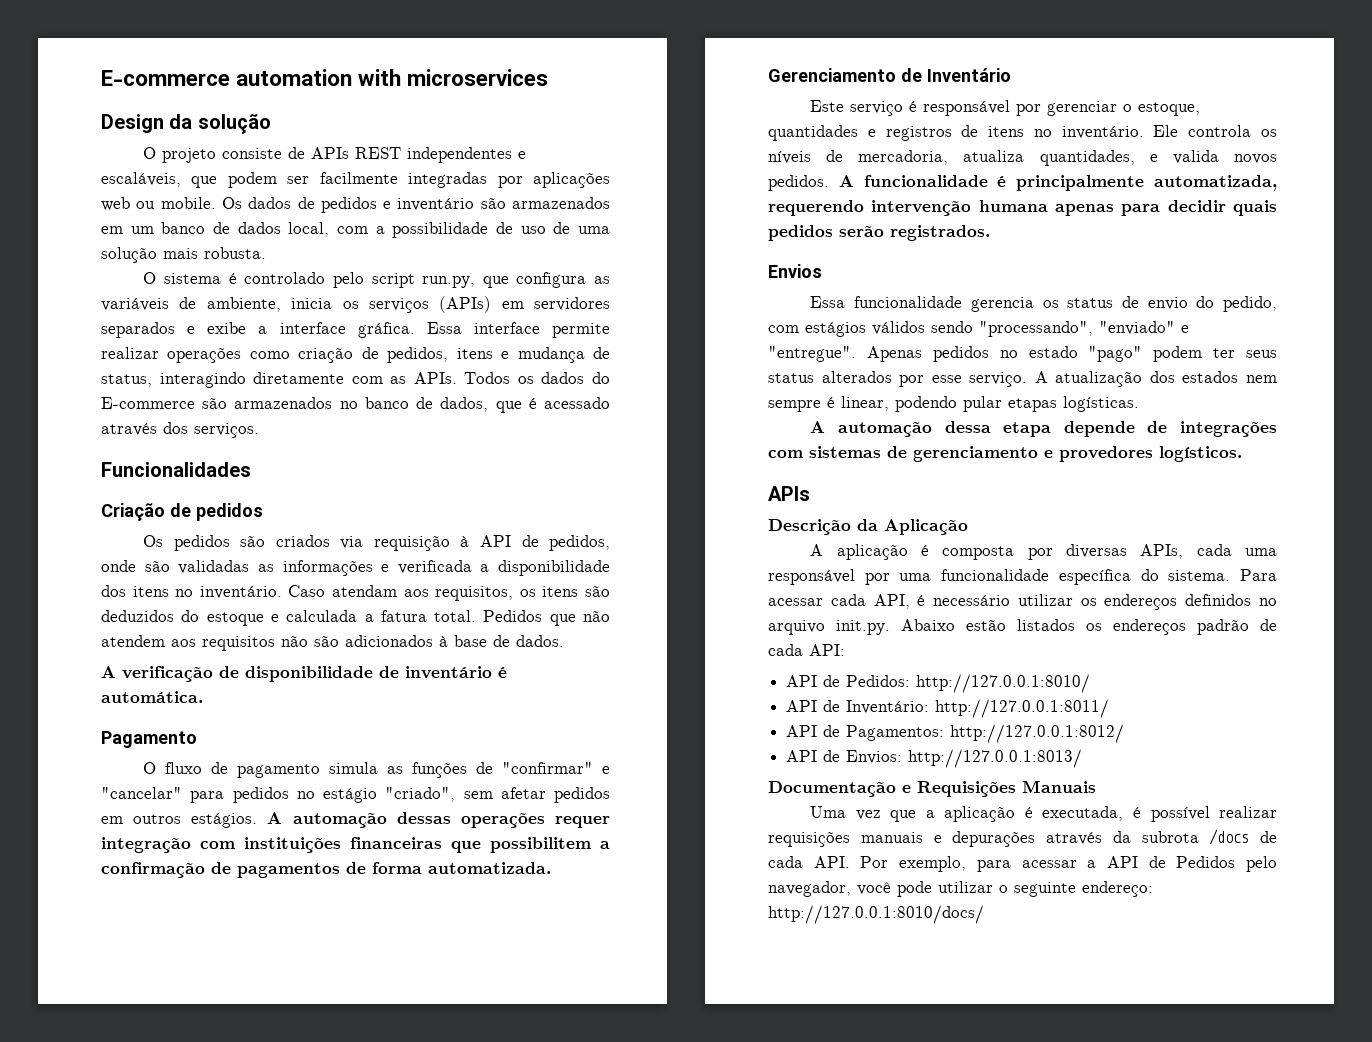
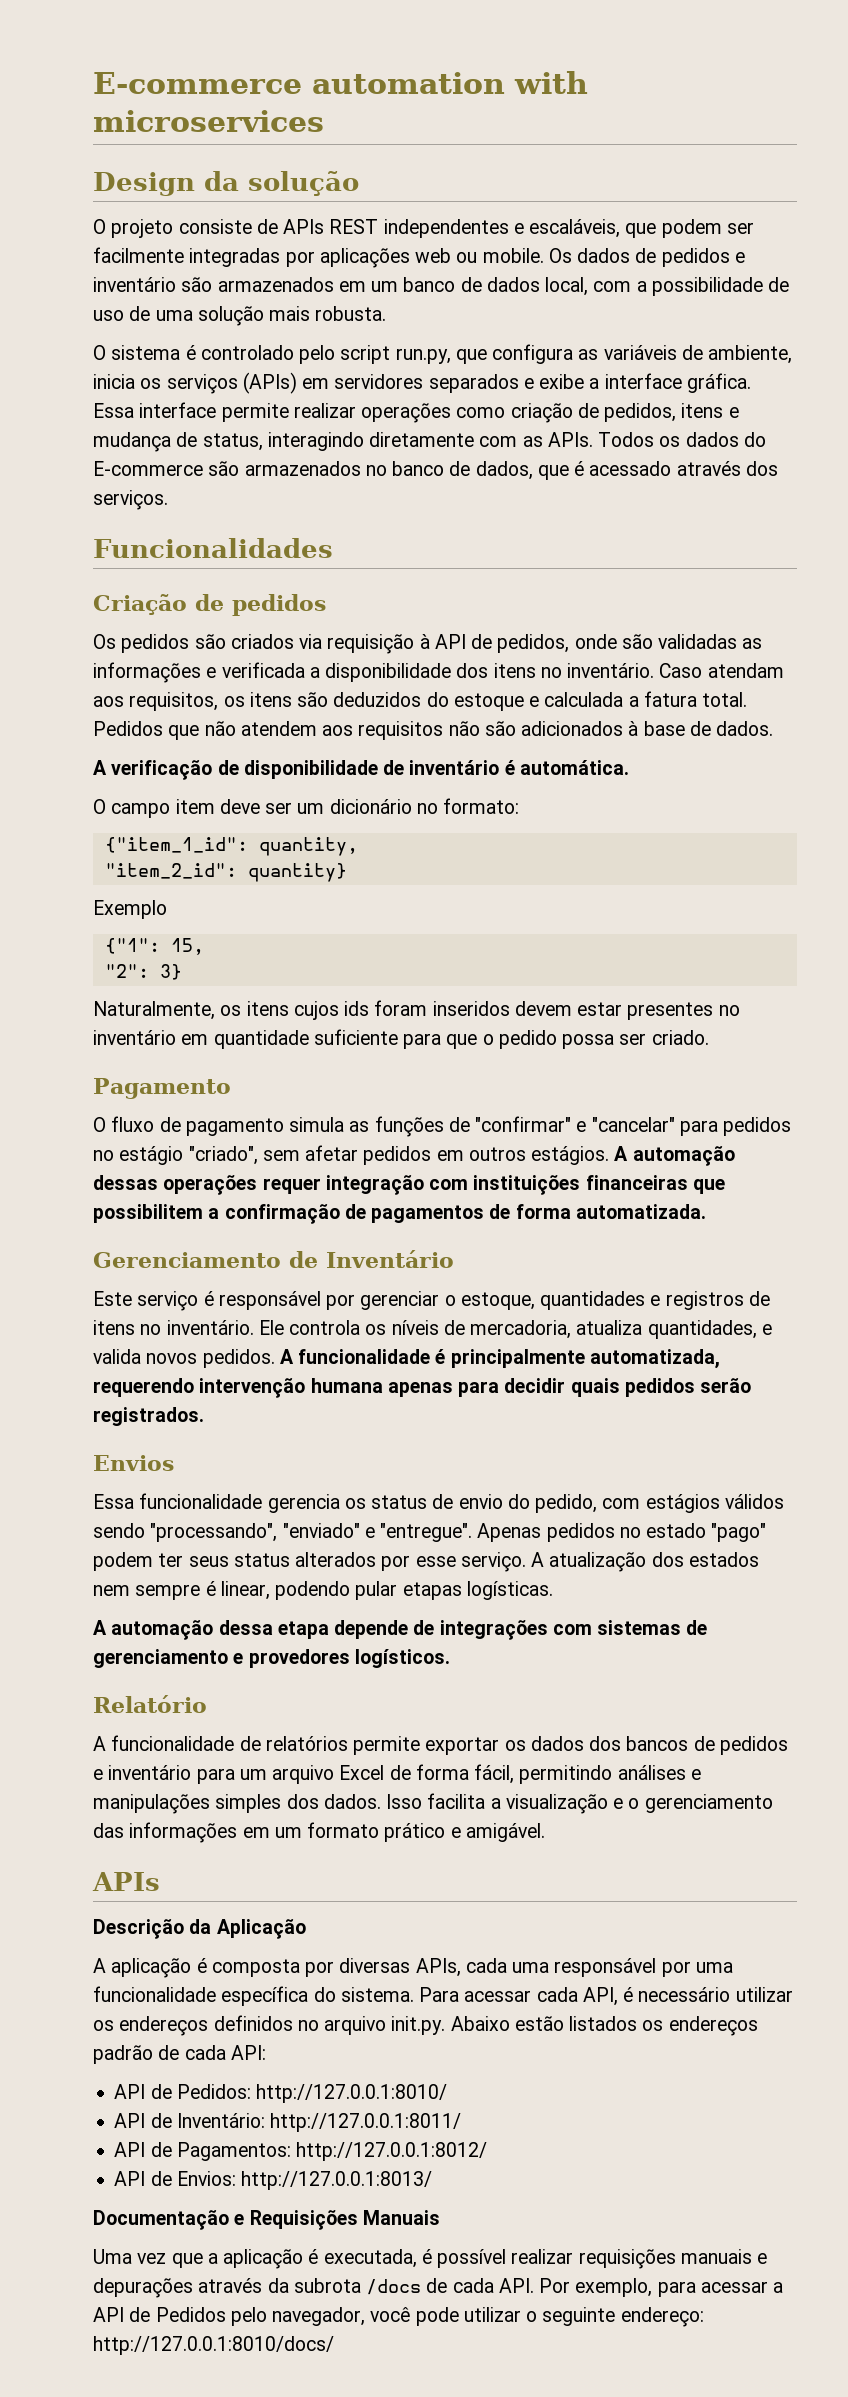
(203, 697) none -> [93,798,520,818] [104,837,358,856] [104,863,347,882] [93,900,167,919] [104,938,204,955] [104,964,182,980] [93,1000,740,1020] [93,1029,709,1049] // O campo item deve ser um dicionário no formato: // {"item_1_id": quantity, // "item_2_id": quantity} // Exemplo // {"1": 15, // "2": 3} // Naturalmente, os itens cujos ids foram inseridos devem estar presentes no inventário em quantidade suficiente para que o pedido possa ser criado.
(1242, 454) none -> [93,1695,207,1713] [93,1735,788,1755] [93,1764,701,1784] [93,1793,773,1814] [93,1822,545,1843] // Relatório // A funcionalidade de relatórios permite exportar os dados dos bancos de pedidos e inventário para um arquivo Excel de forma fácil, permitindo análises e manipulações simples dos dados. Isso facilita a visualização e o gerenciamento das informações em um formato prático e amigável.

